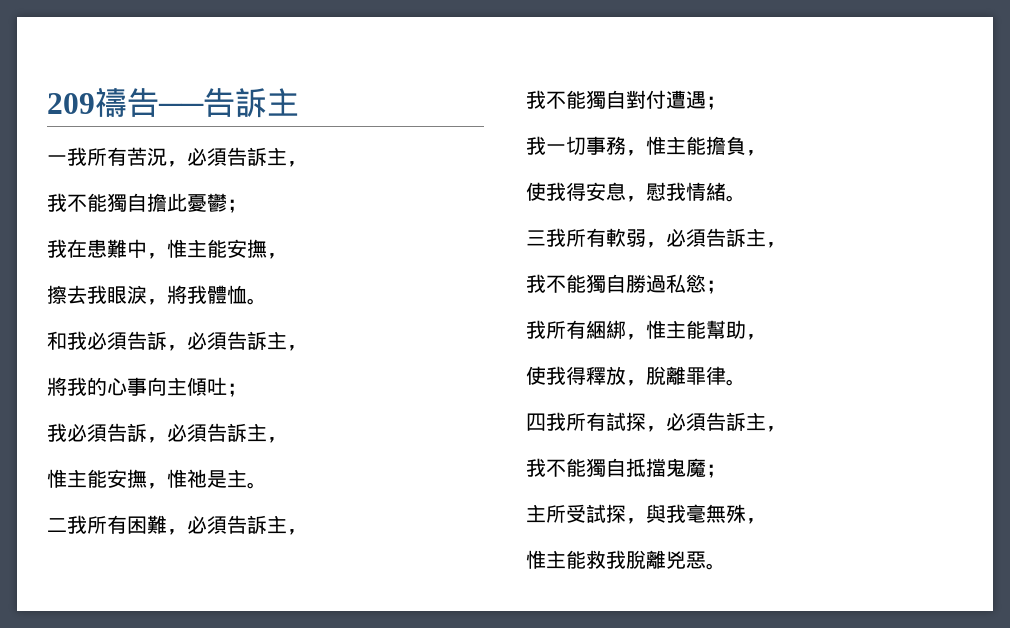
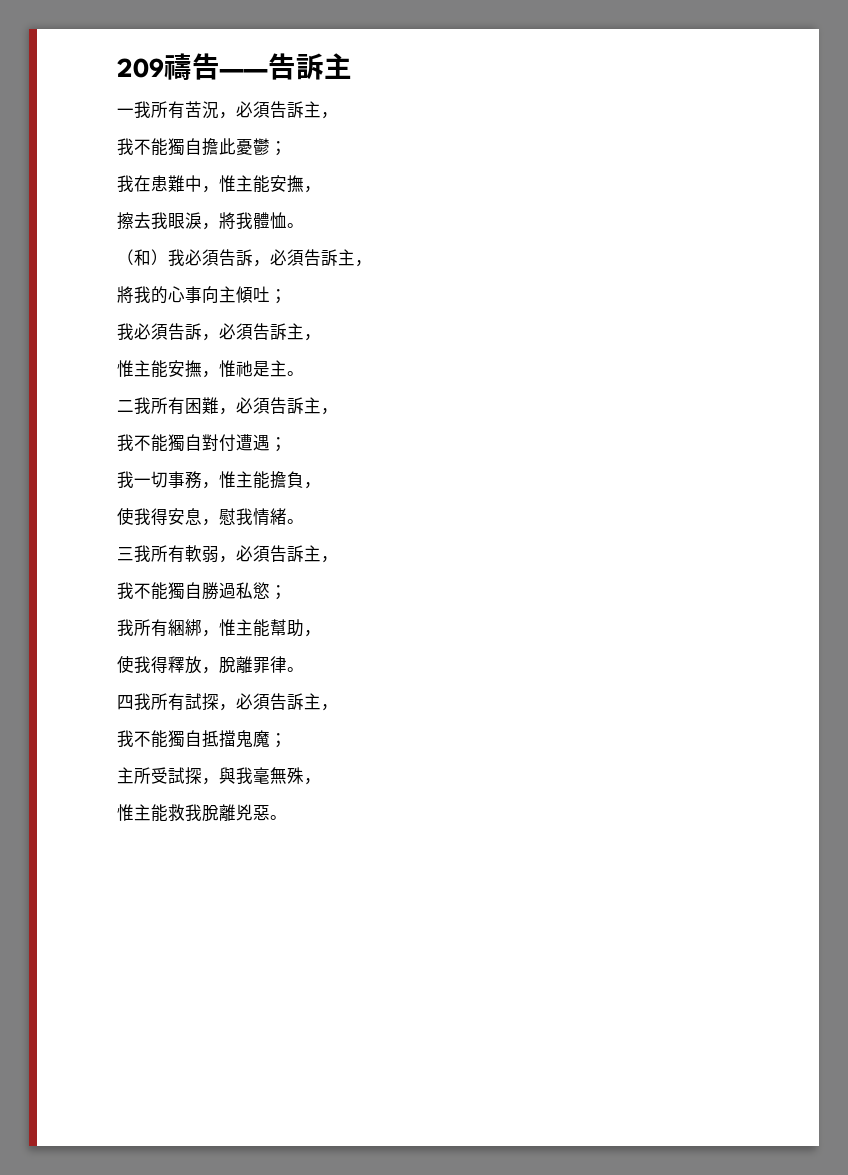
[158,103,204,114] ── -> [219,69,268,77] ——
[47,331,67,350] 和 -> [117,249,168,266] （和）

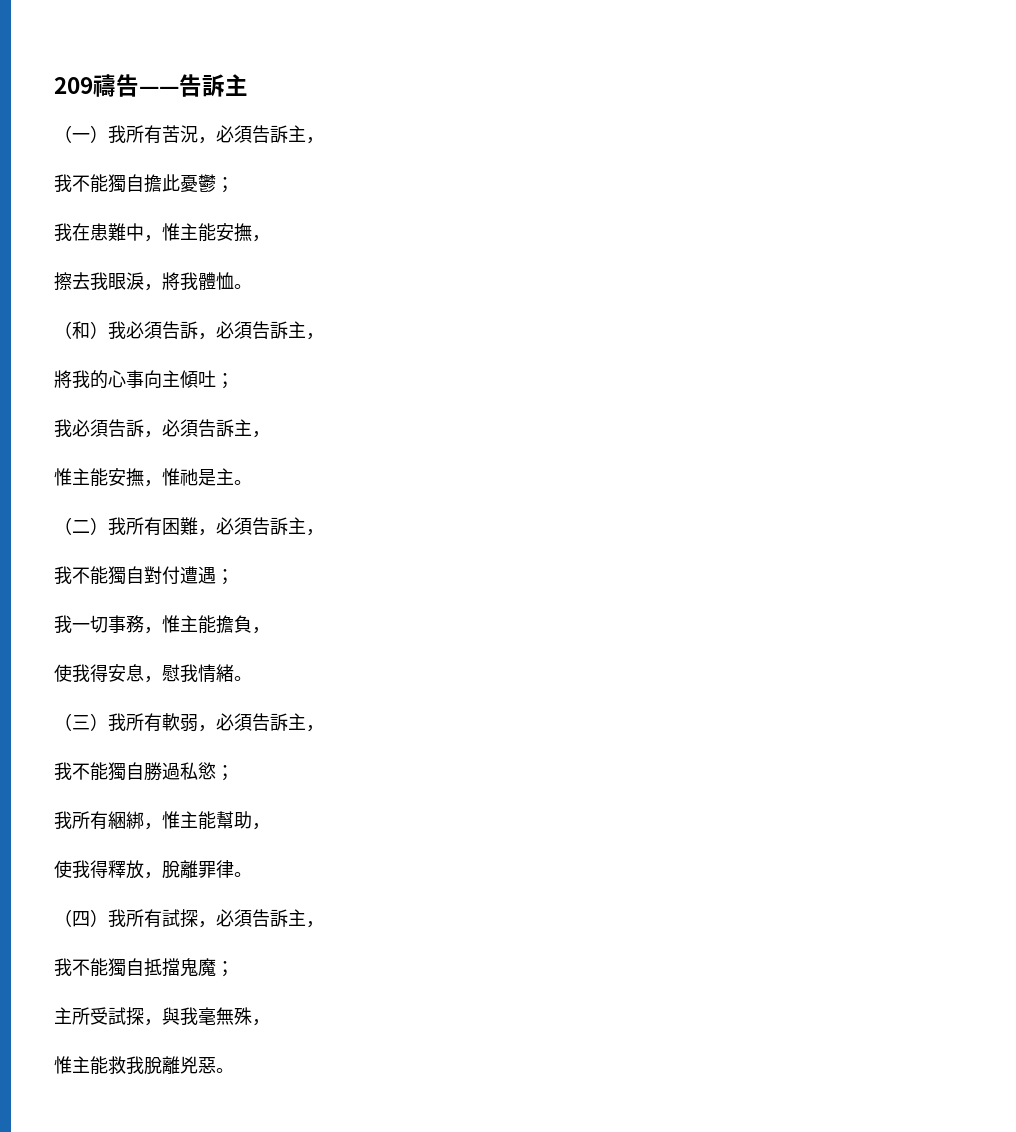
[117,108,134,116] 一 -> [54,125,108,143] （一）
[117,400,134,412] 二 -> [54,517,108,535] （二）
[117,547,134,561] 三 -> [54,713,108,731] （三）
[117,695,134,710] 四 -> [54,909,108,927] （四）

